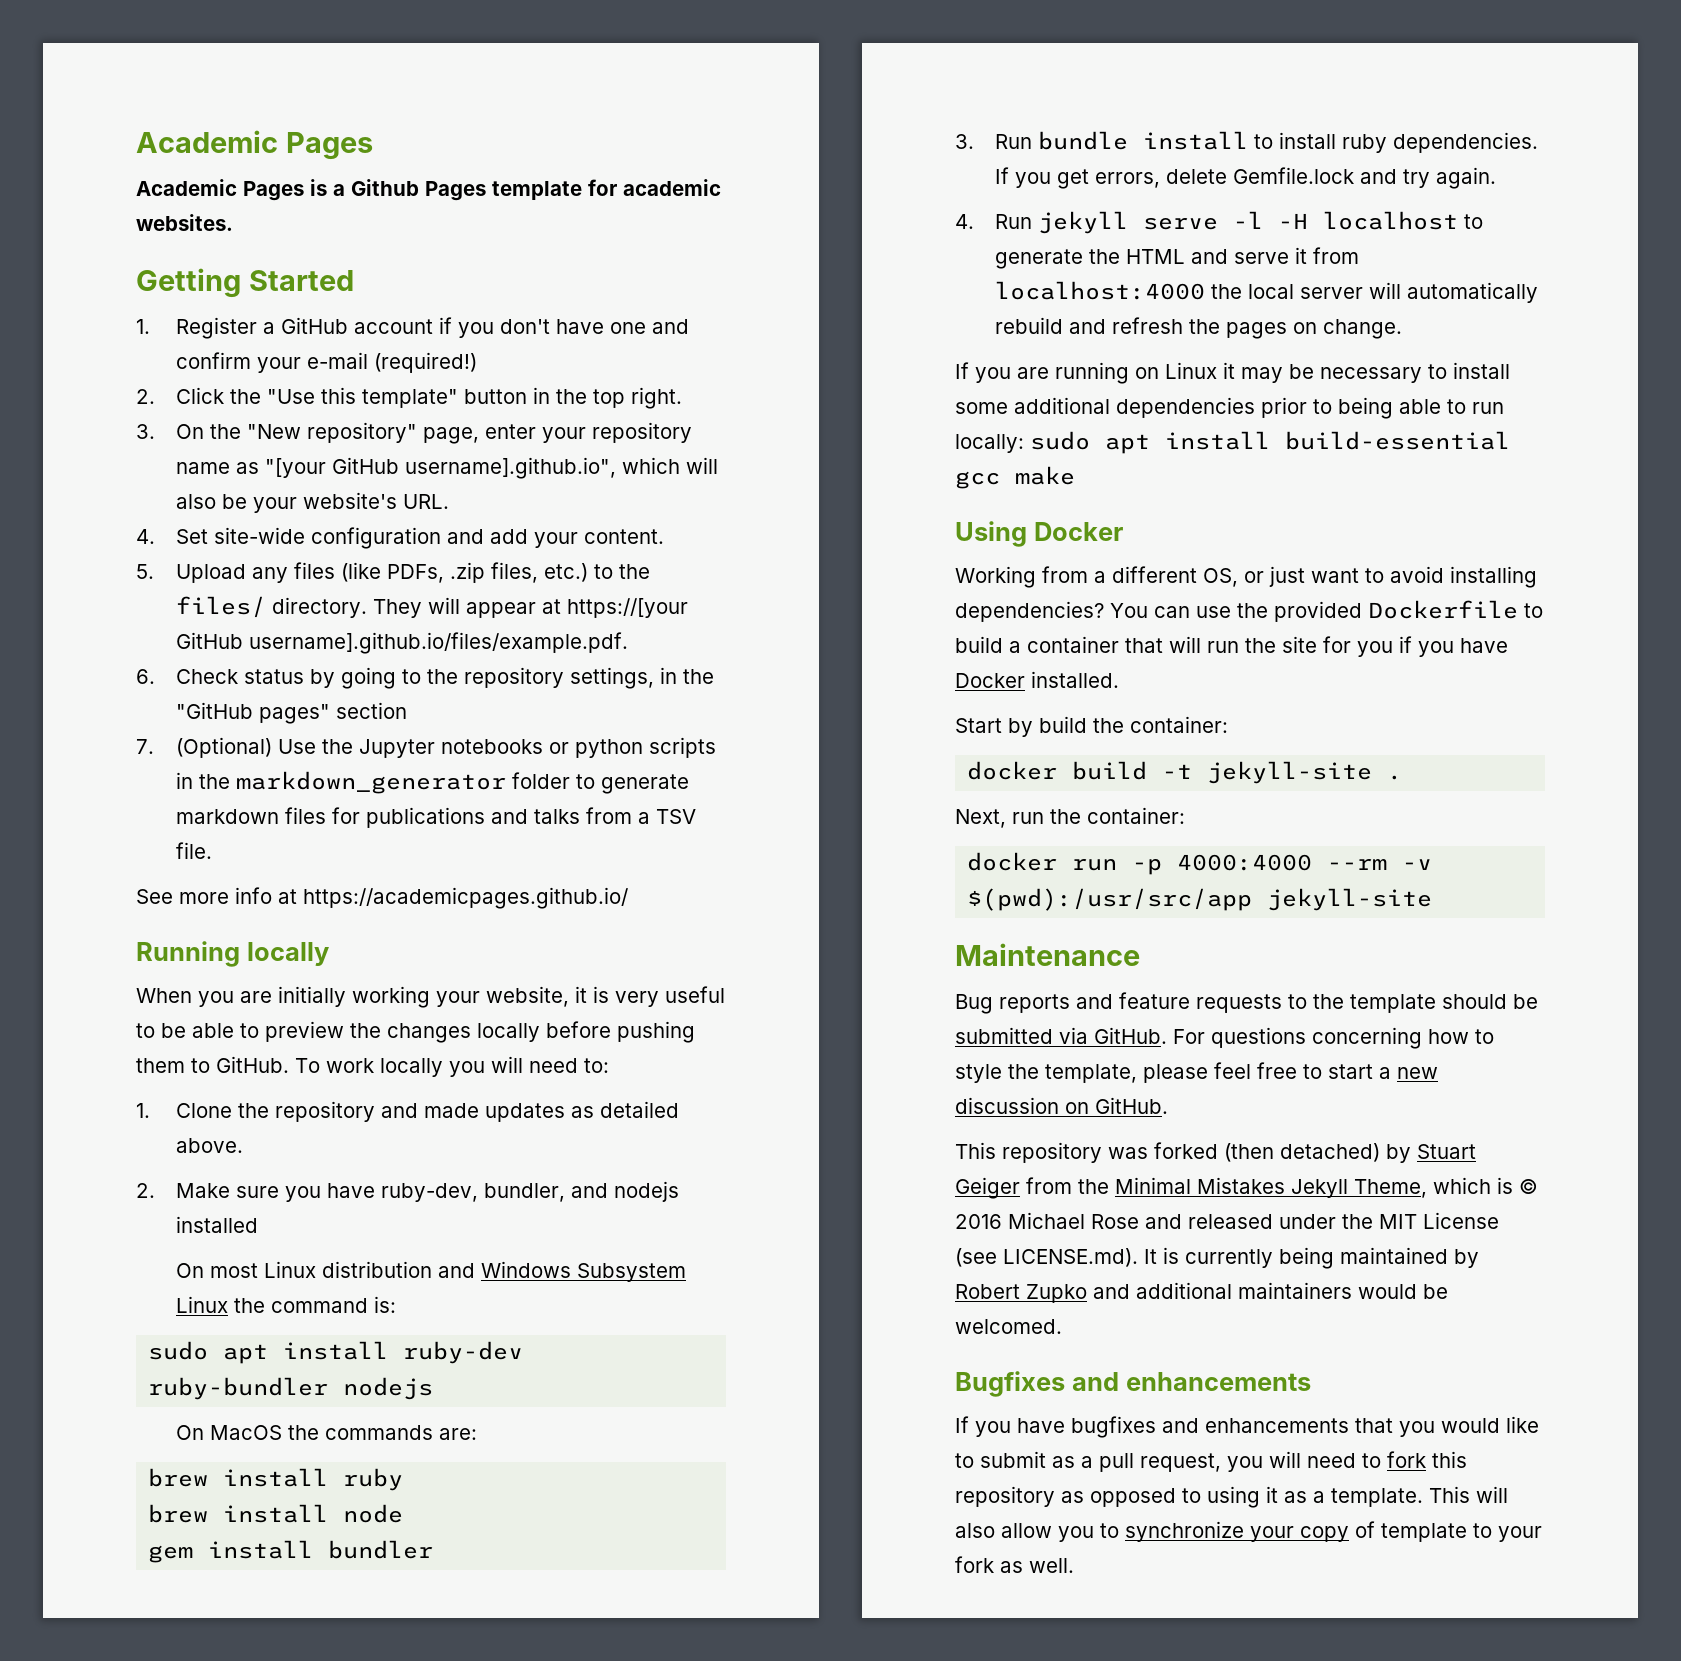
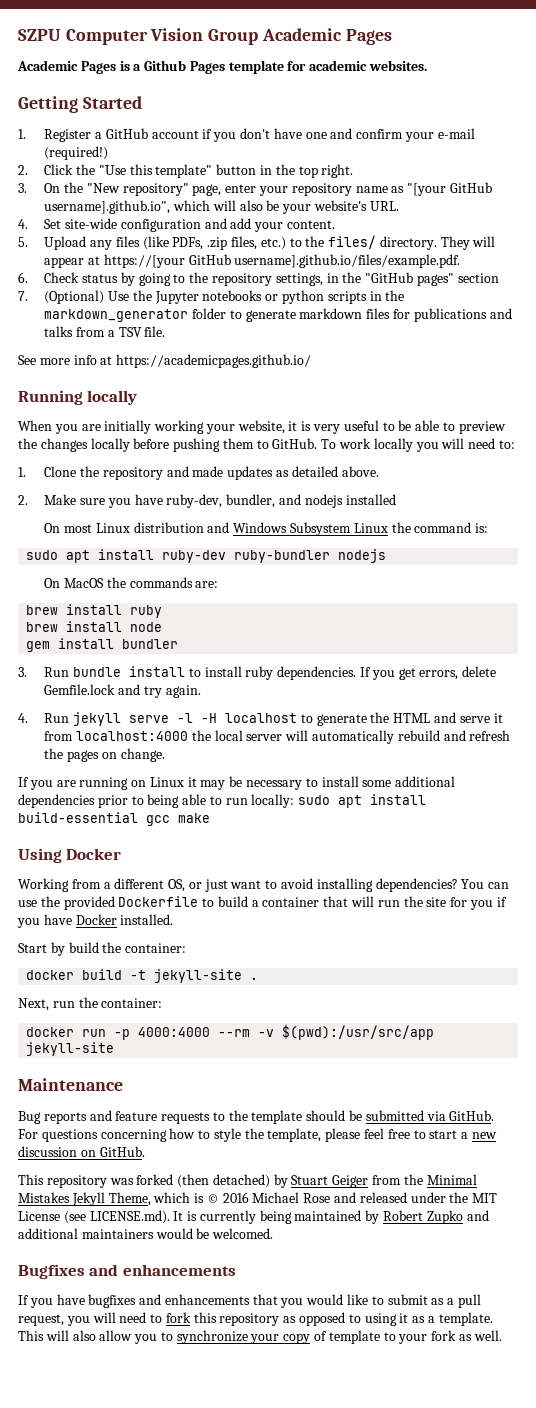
(136, 141) none -> [18,28,259,45] SZPU Computer Vision Group

